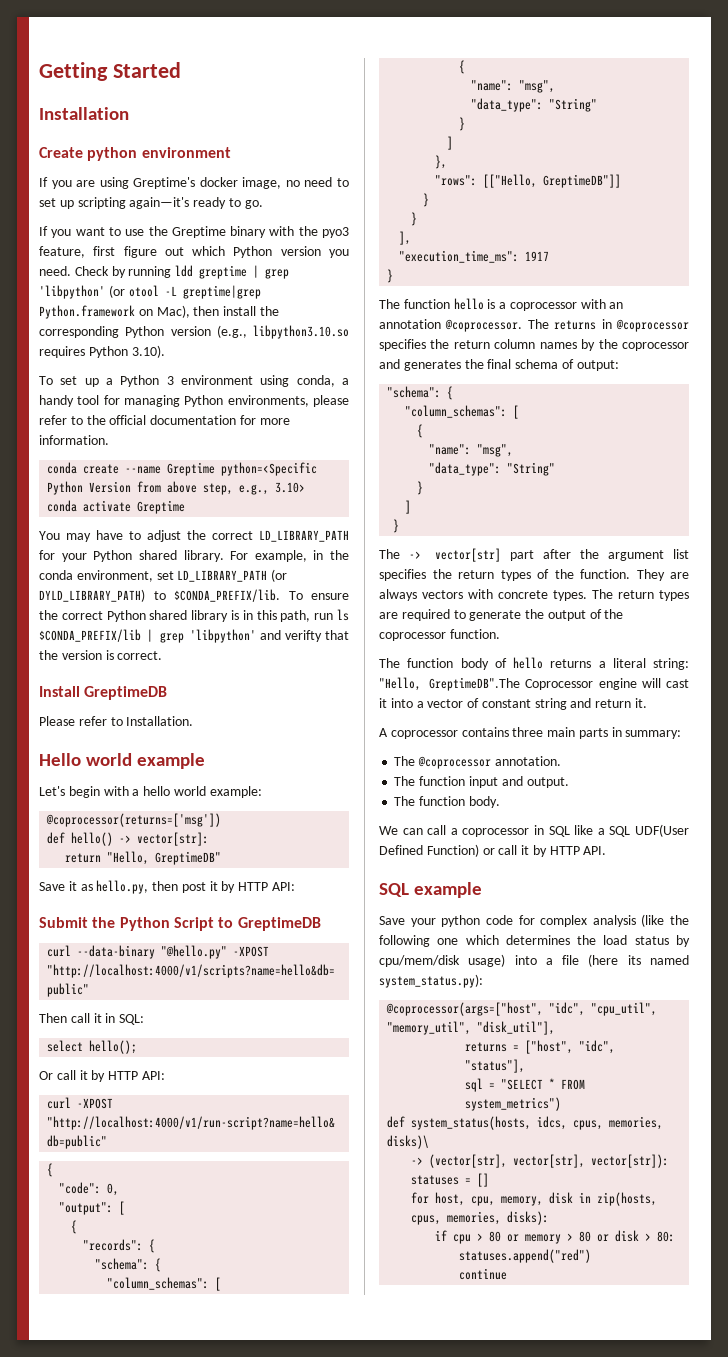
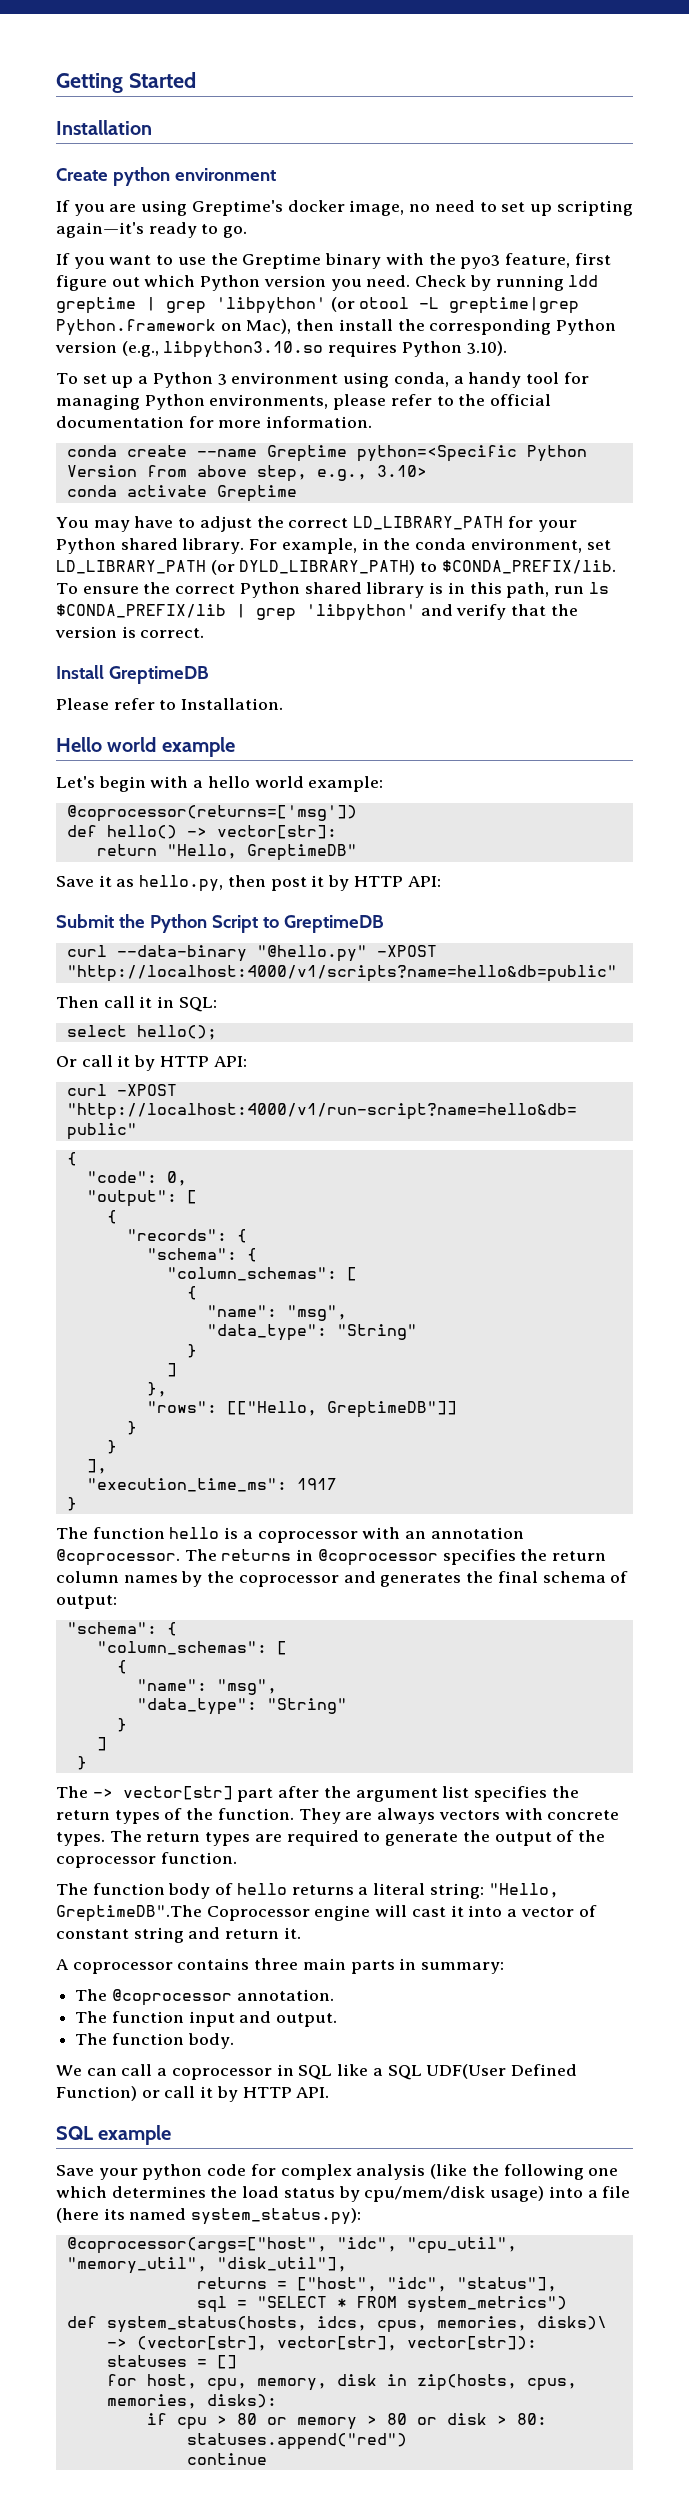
[285,630,323,642] verifty -> [456,604,507,620] verify

